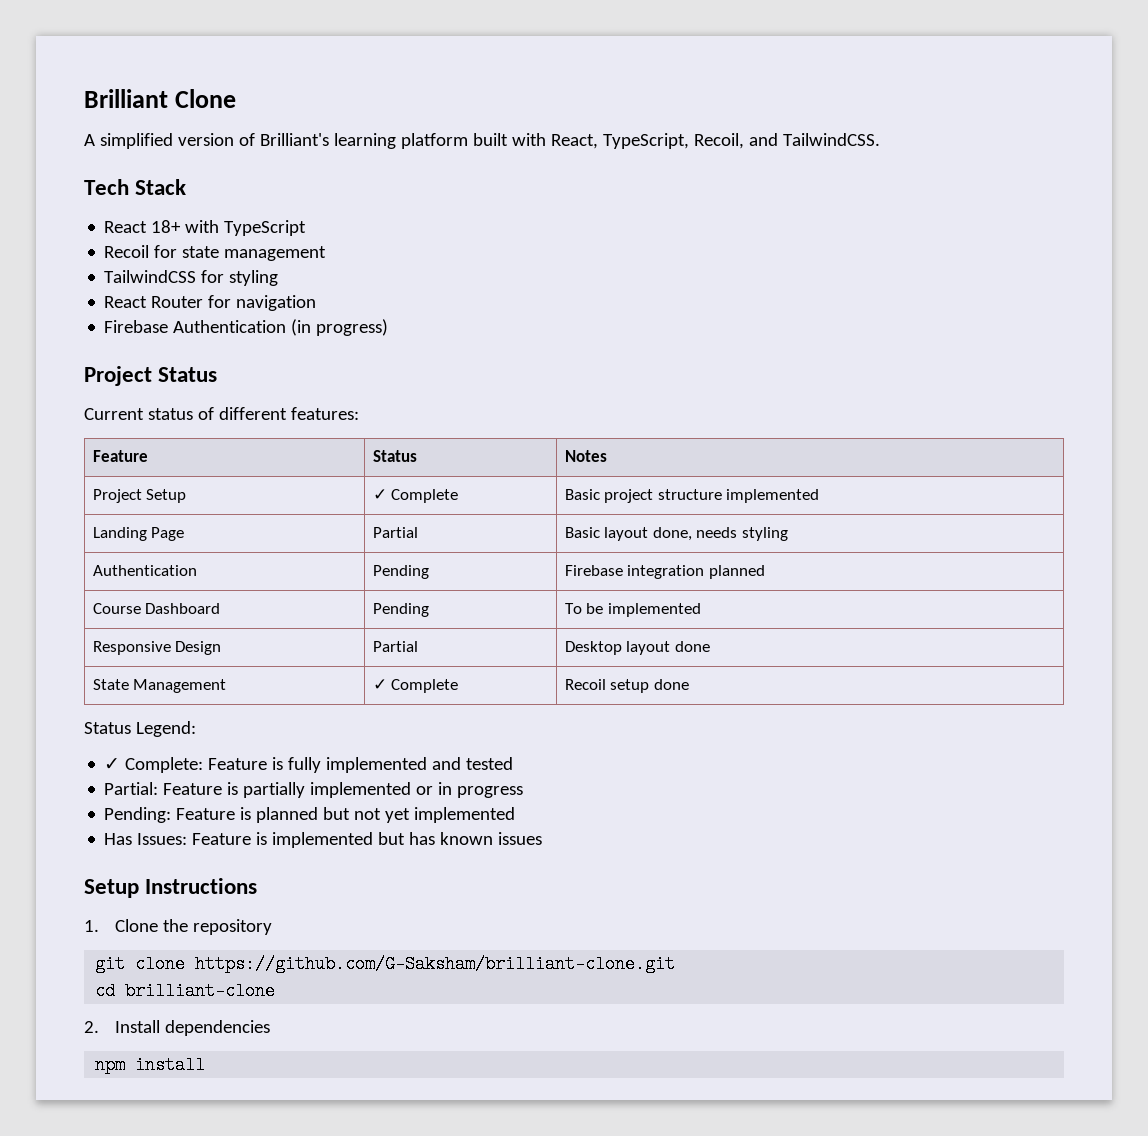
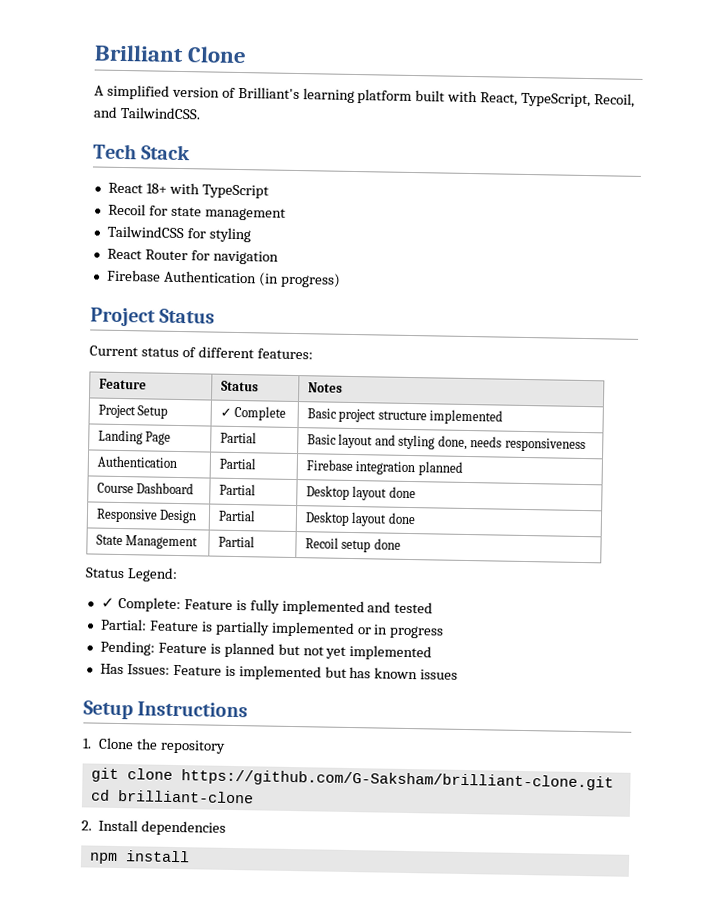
(649, 534) none -> [374,434,436,450] and styling
[741,527,788,541] styling -> [504,437,586,453] responsiveness
[372,565,429,579] Pending -> [218,457,256,470] Partial
[372,603,429,617] [564,603,701,617] Pending | To be implemented -> [218,483,256,496] [305,485,416,501] Partial | Desktop layout done
[372,679,459,693] ✓ Complete -> [217,535,255,548] Partial

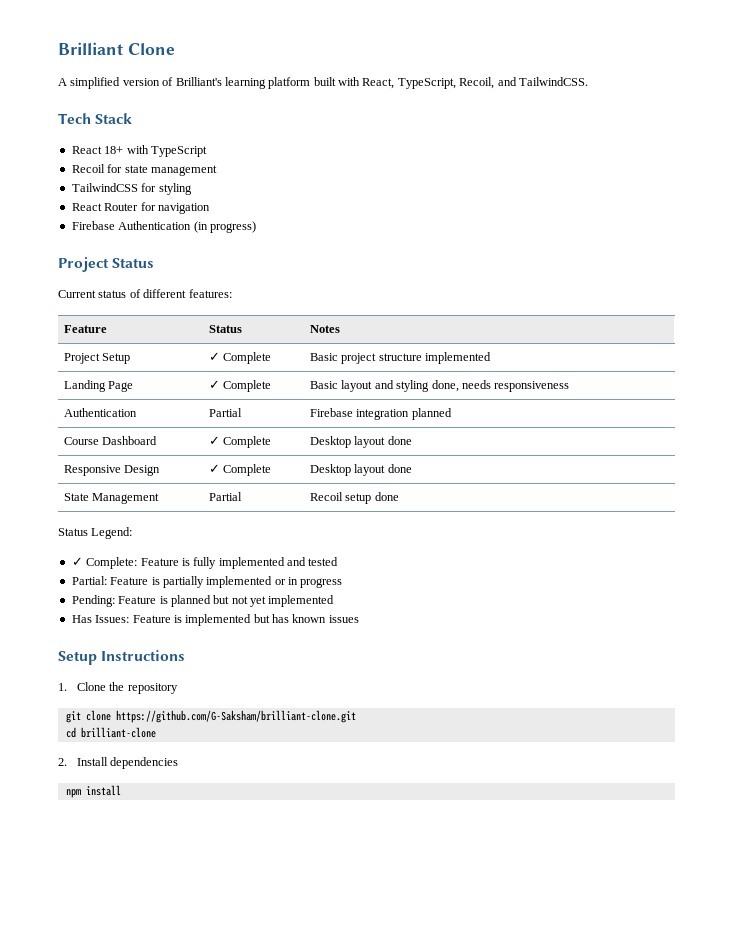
[219,431,257,444] Partial -> [209,380,272,392] ✓ Complete
[218,483,256,496] Partial -> [209,436,272,448] ✓ Complete
[217,509,256,522] Partial -> [209,464,272,476] ✓ Complete

